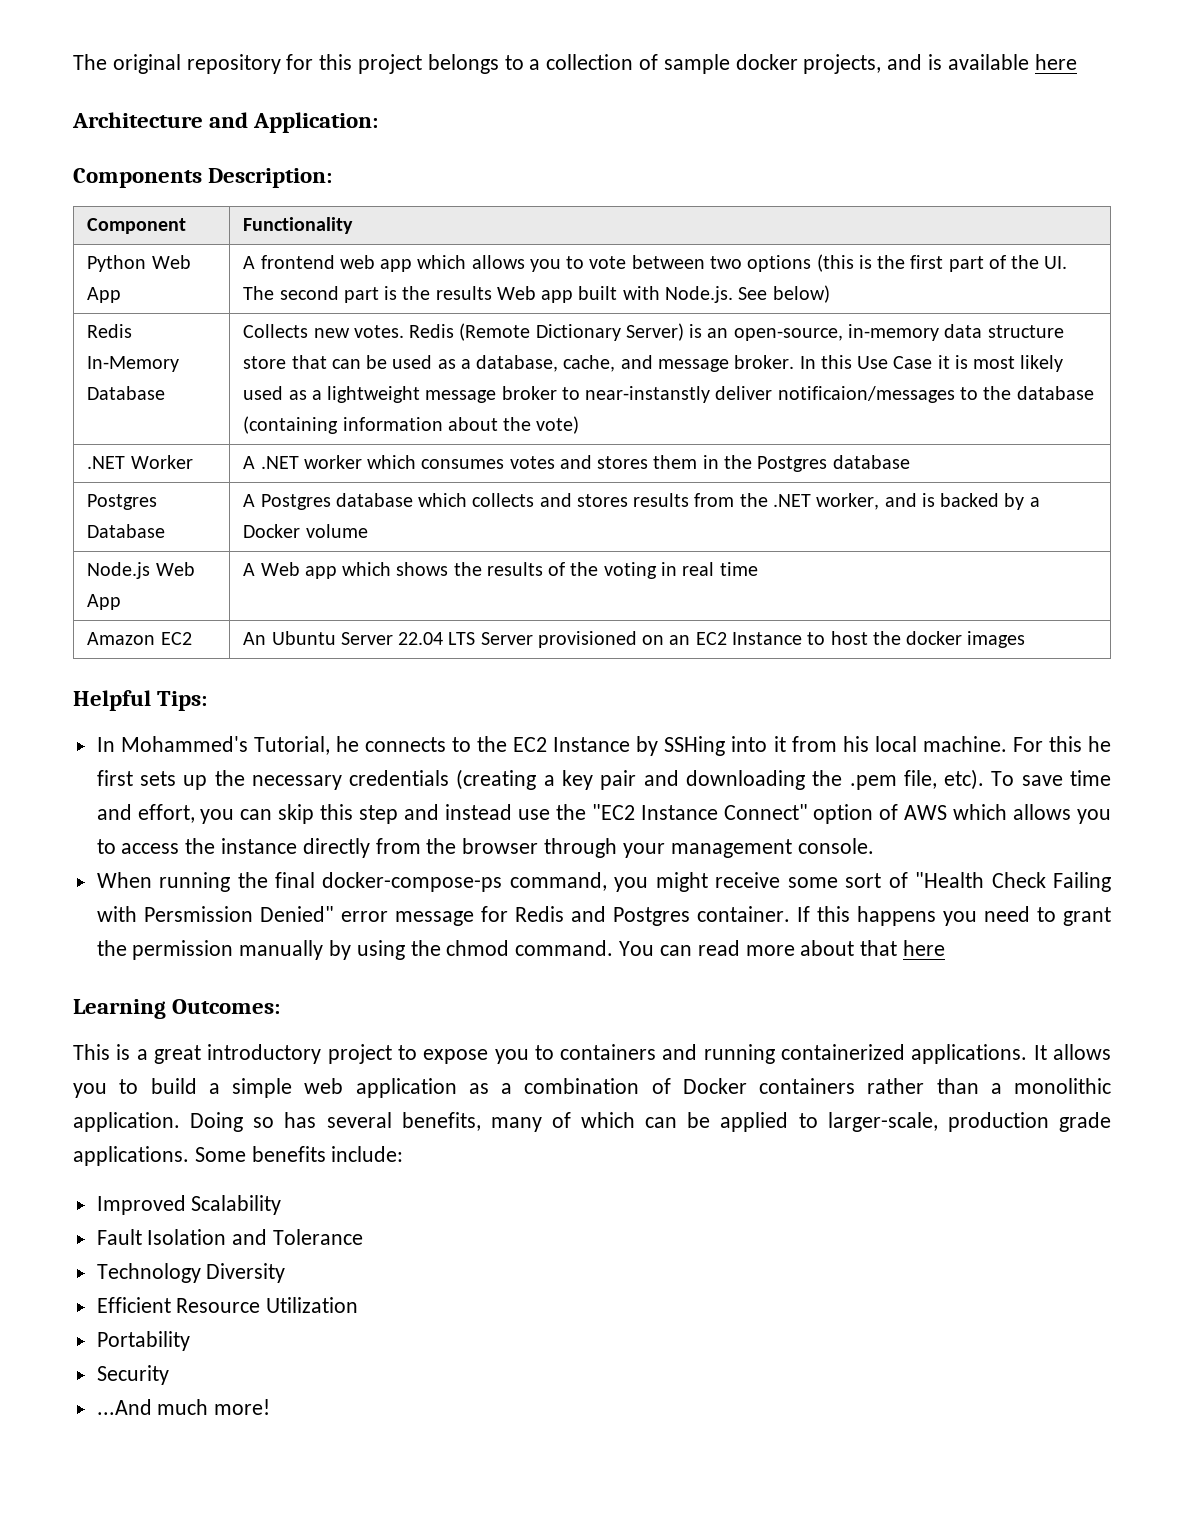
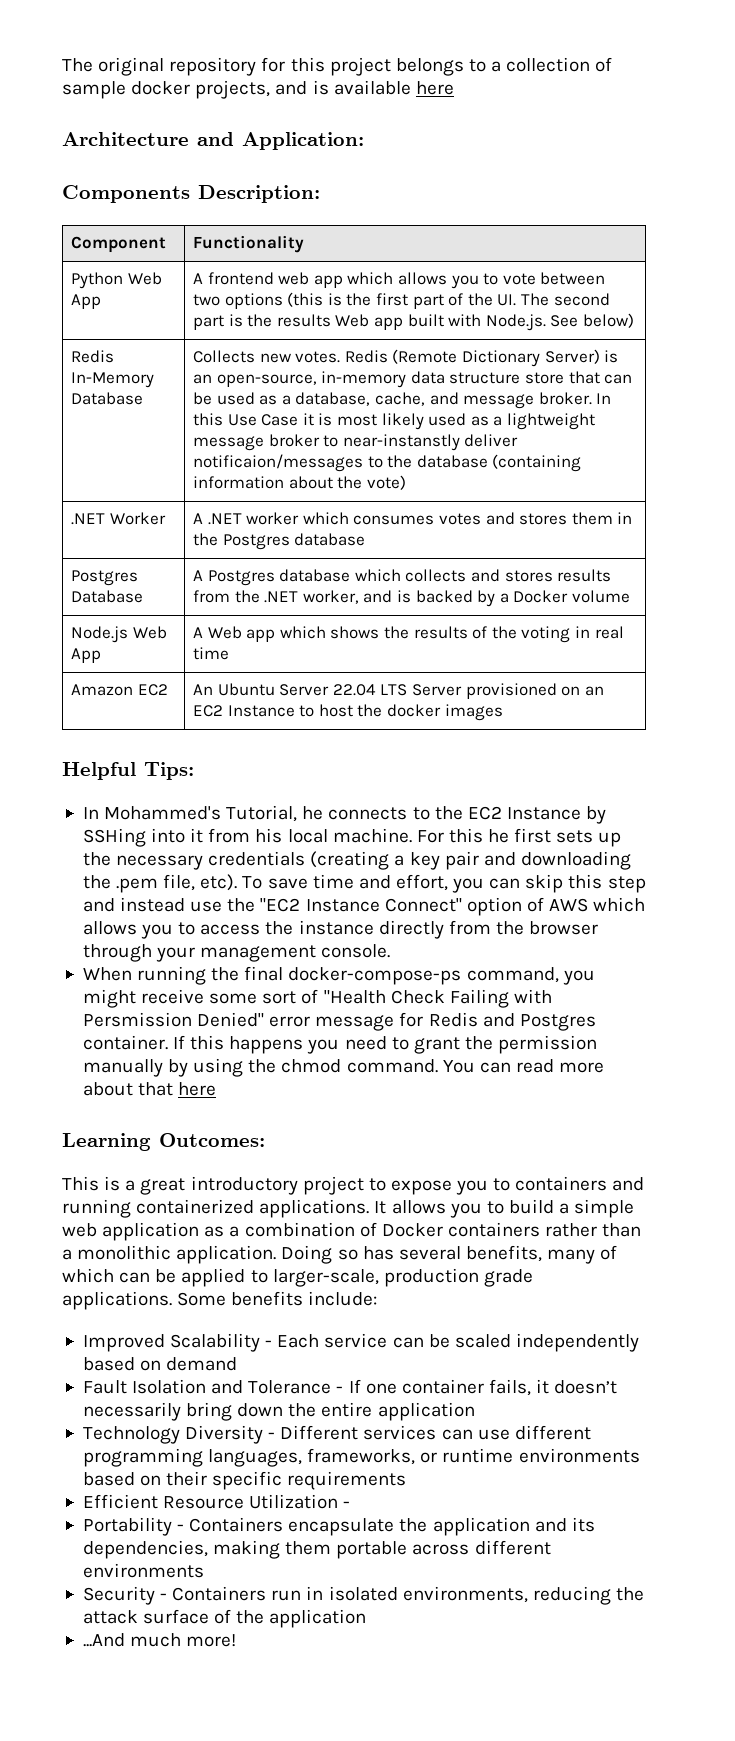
[96,1229,364,1245] [96,1263,286,1283] // Fault Isolation and Tolerance // Technology Diversity -> [265,1333,639,1352] [82,1357,238,1371] [82,1379,618,1396] [82,1402,475,1421] [82,1425,591,1444] [82,1448,640,1467] [82,1471,407,1490] - Each service can be scaled independently based on demand // Fault Isolation and Tolerance - If one container fails, it doesn’t necessarily bring down the entire application // Technology Diversity - Different services can use different programming languages, frameworks, or runtime environments based on their specific requirements
(359, 1305) none -> [343,1501,351,1508] -
[96,1365,169,1385] // Security -> [177,1517,595,1536] [82,1540,551,1559] [82,1563,204,1578] [82,1586,644,1605] [82,1609,367,1628] - Containers encapsulate the application and its dependencies, making them portable across different environments // Security - Containers run in isolated environments, reducing the attack surface of the application

